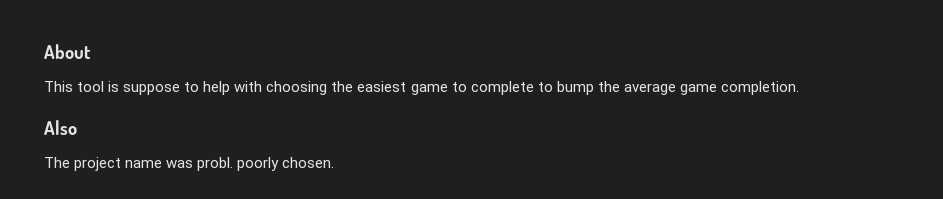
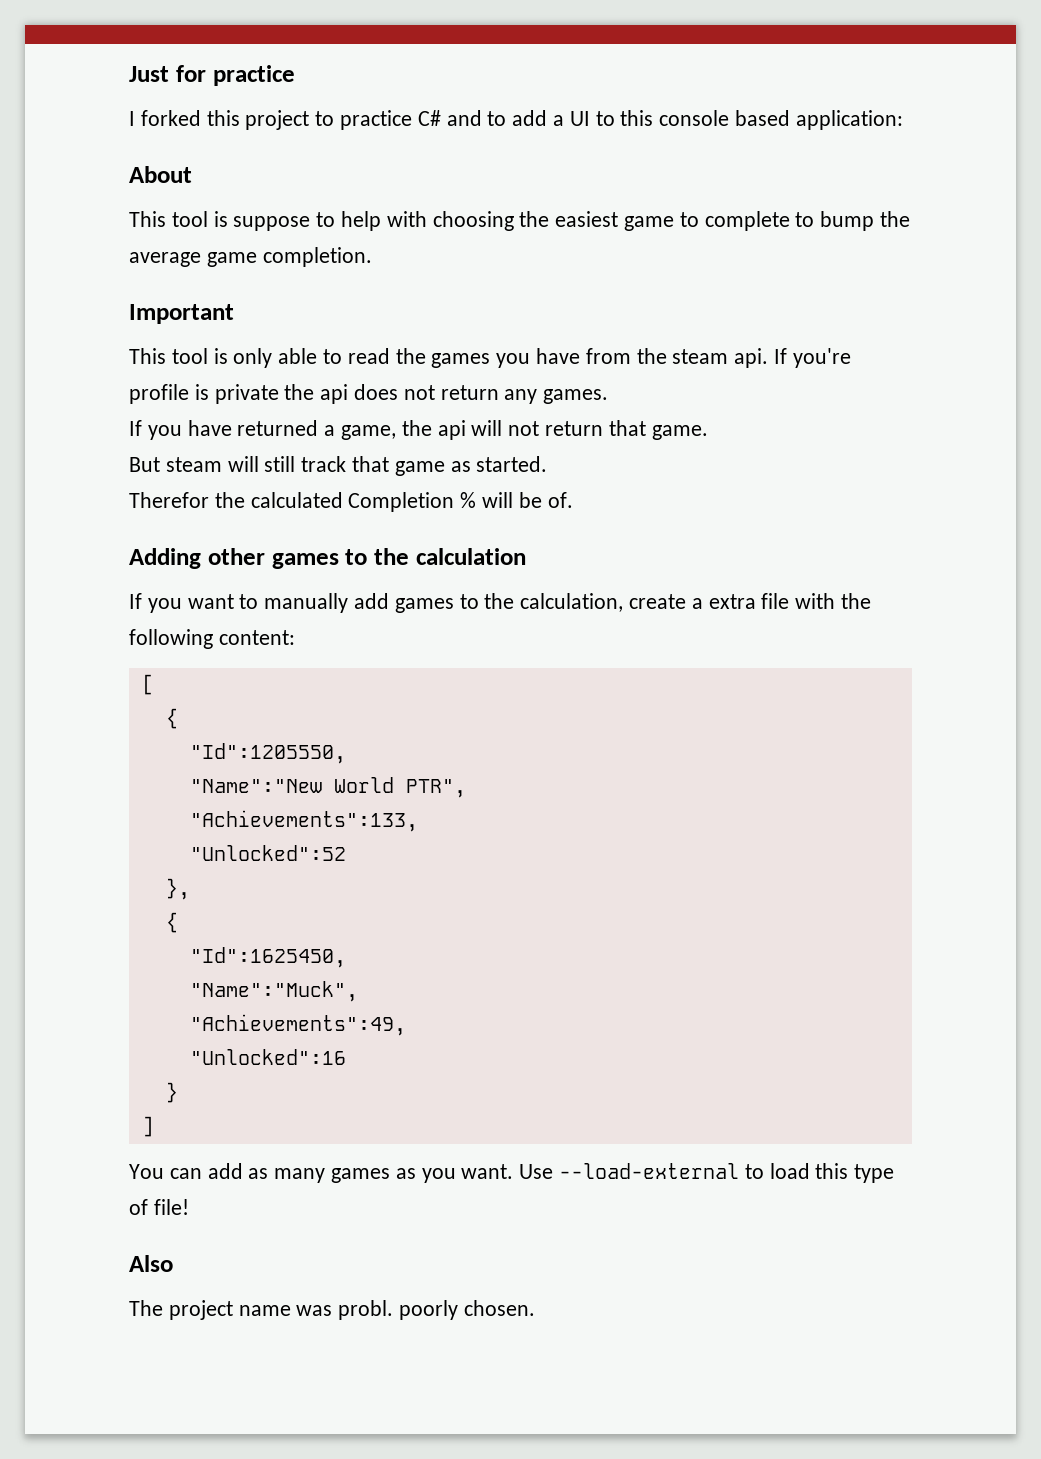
(44, 51) none -> [129,65,295,86] [129,110,903,130] Just for practice // I forked this project to practice C# and to add a UI to this console based application: //
(799, 88) none -> [129,304,234,324] [129,348,851,368] [129,384,609,404] [129,420,708,440] [129,456,548,476] [129,492,573,512] [129,548,526,569] [129,593,872,613] [129,629,295,649] [141,674,154,695] [165,708,178,729] [189,743,346,764] [189,777,466,798] [189,810,418,832] [189,845,346,861] [165,878,190,900] [165,912,178,933] [189,947,346,968] [189,981,358,1002] [189,1014,406,1036] [189,1049,346,1065] [165,1082,178,1103] [141,1116,154,1137] [129,1163,895,1183] [129,1199,189,1215] // Important // This tool is only able to read the games you have from the steam api. If you're profile is private the api does not return any games. // If you have returned a game, the api will not return that game. // But steam will still track that game as started. // Therefor the calculated Completion % will be of. // Adding other games to the calculation // If you want to manually add games to the calculation, create a extra file with the following content: // [ // { // "Id":1205550, // "Name":"New World PTR", // "Achievements":133, // "Unlocked":52 // }, // { // "Id":1625450, // "Name":"Muck", // "Achievements":49, // "Unlocked":16 // } // ] // You can add as many games as you want. Use --load-external to load this type of file!

